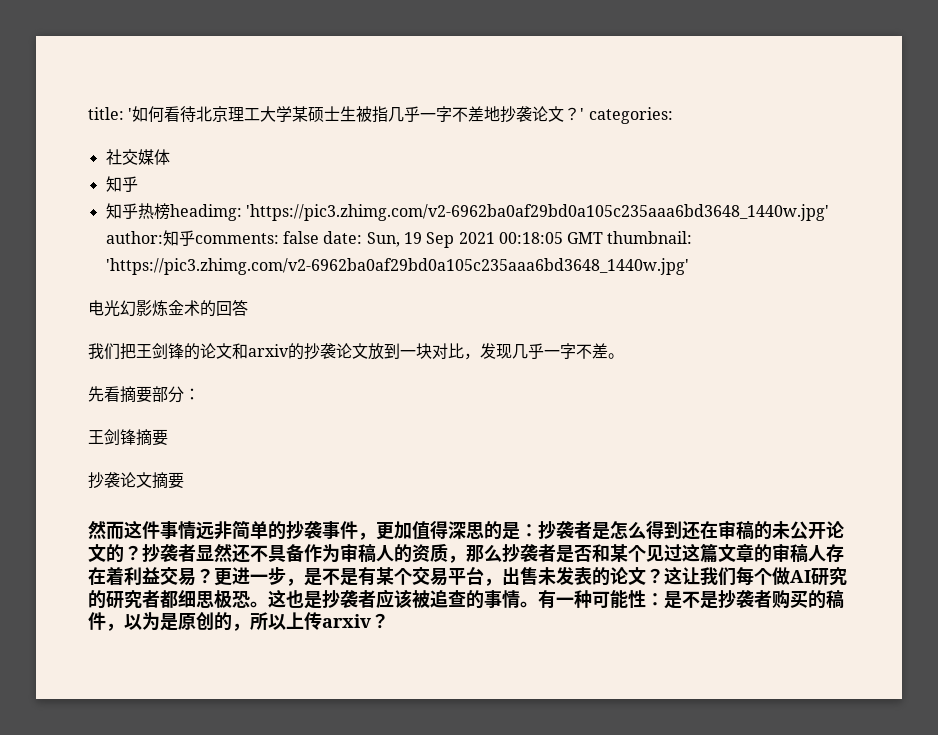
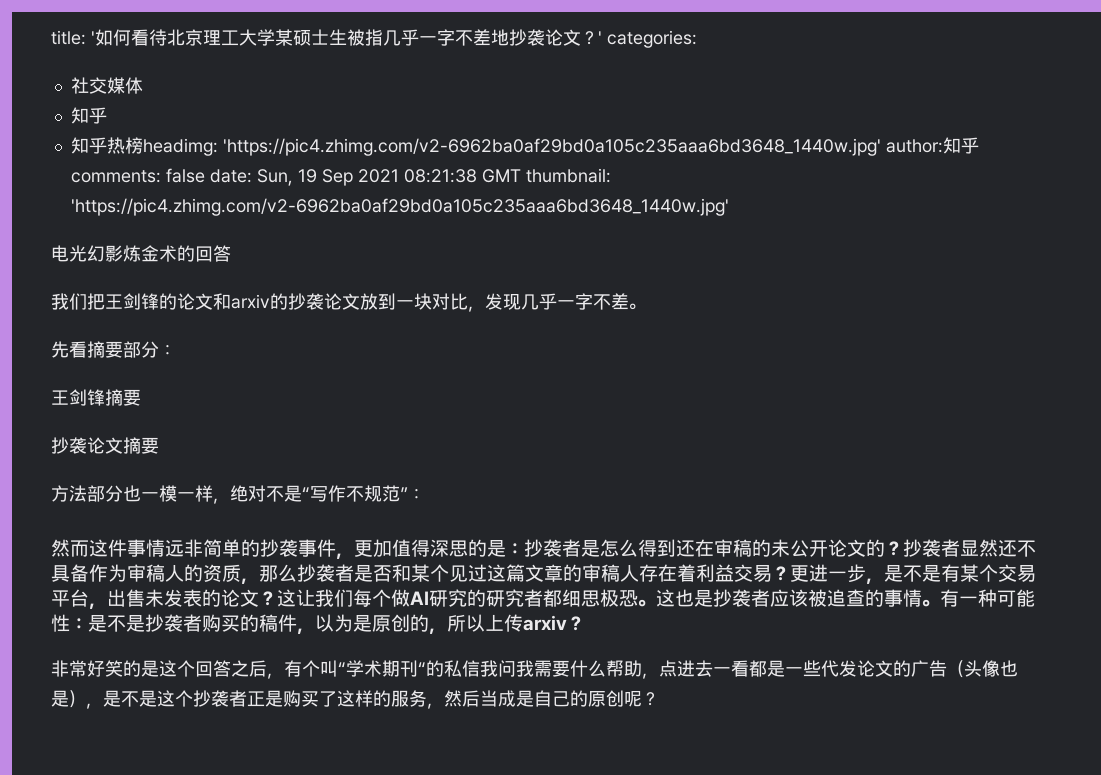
[245,204,829,221] 'https://pic3.zhimg.com/v2-6962ba0af29bd0a105c235aaa6bd3648_1440w.jpg' -> [222,138,881,156] 'https://pic4.zhimg.com/v2-6962ba0af29bd0a105c235aaa6bd3648_1440w.jpg'
[498,232,563,244] 00:18:05 -> [403,169,477,183] 08:21:38
[105,258,689,275] 'https://pic3.zhimg.com/v2-6962ba0af29bd0a105c235aaa6bd3648_1440w.jpg' -> [70,198,729,216] 'https://pic4.zhimg.com/v2-6962ba0af29bd0a105c235aaa6bd3648_1440w.jpg'
(184, 480) none -> [51,485,425,504] // 方法部分也一模一样，绝对不是“写作不规范”：
(389, 621) none -> [51,660,1018,679] [51,690,659,709] // 非常好笑的是这个回答之后，有个叫“学术期刊“的私信我问我需要什么帮助，点进去一看都是一些代发论文的广告（头像也是），是不是这个抄袭者正是购买了这样的服务，然后当成是自己的原创呢？

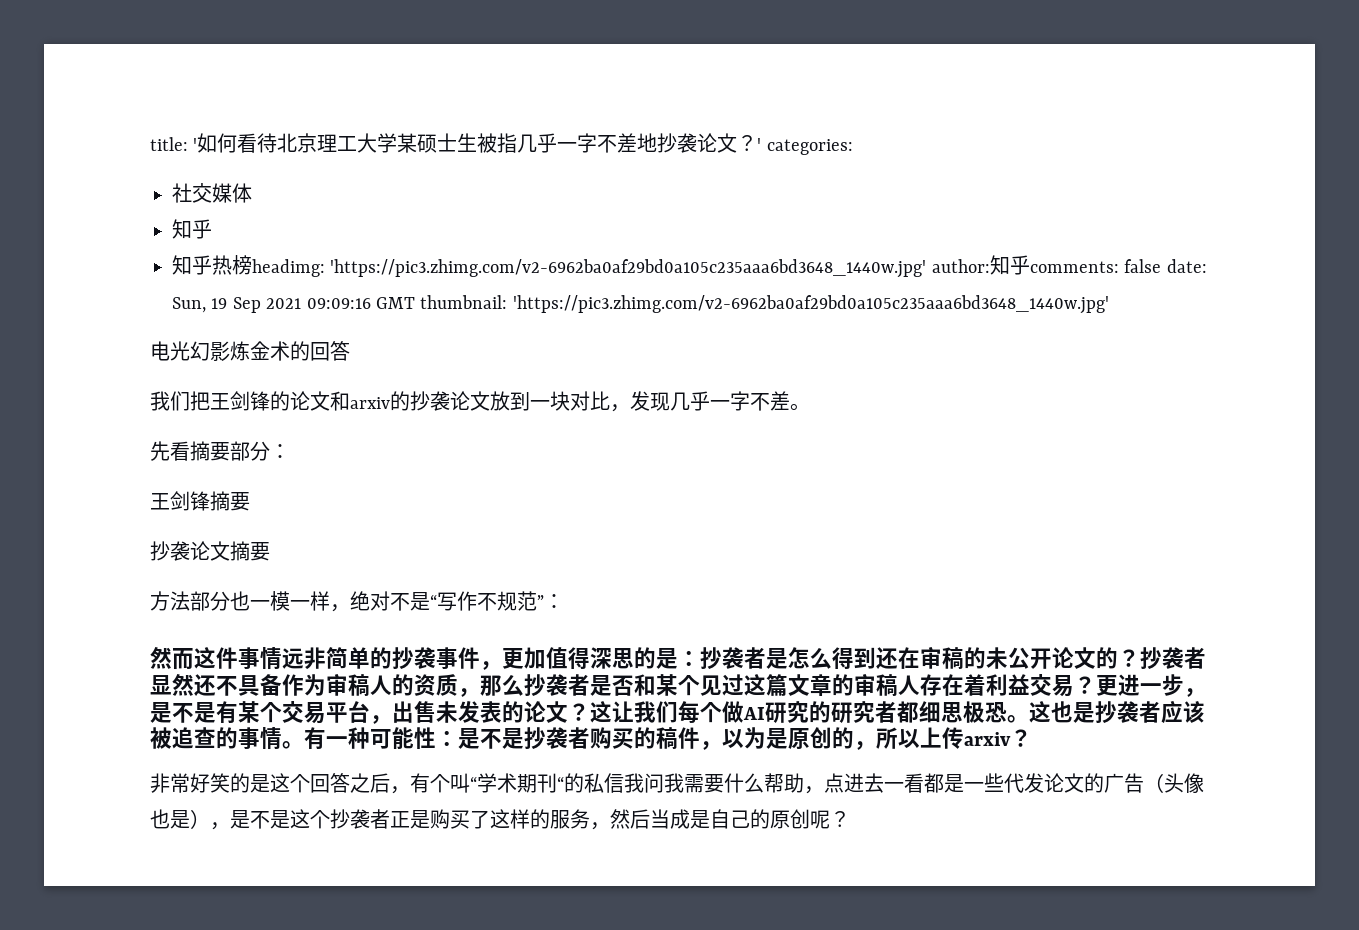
[222,138,881,156] 'https://pic4.zhimg.com/v2-6962ba0af29bd0a105c235aaa6bd3648_1440w.jpg' -> [330,259,927,278] 'https://pic3.zhimg.com/v2-6962ba0af29bd0a105c235aaa6bd3648_1440w.jpg'
[403,169,477,183] 08:21:38 -> [306,298,371,309] 09:09:16
[70,198,729,216] 'https://pic4.zhimg.com/v2-6962ba0af29bd0a105c235aaa6bd3648_1440w.jpg' -> [512,295,1109,314] 'https://pic3.zhimg.com/v2-6962ba0af29bd0a105c235aaa6bd3648_1440w.jpg'

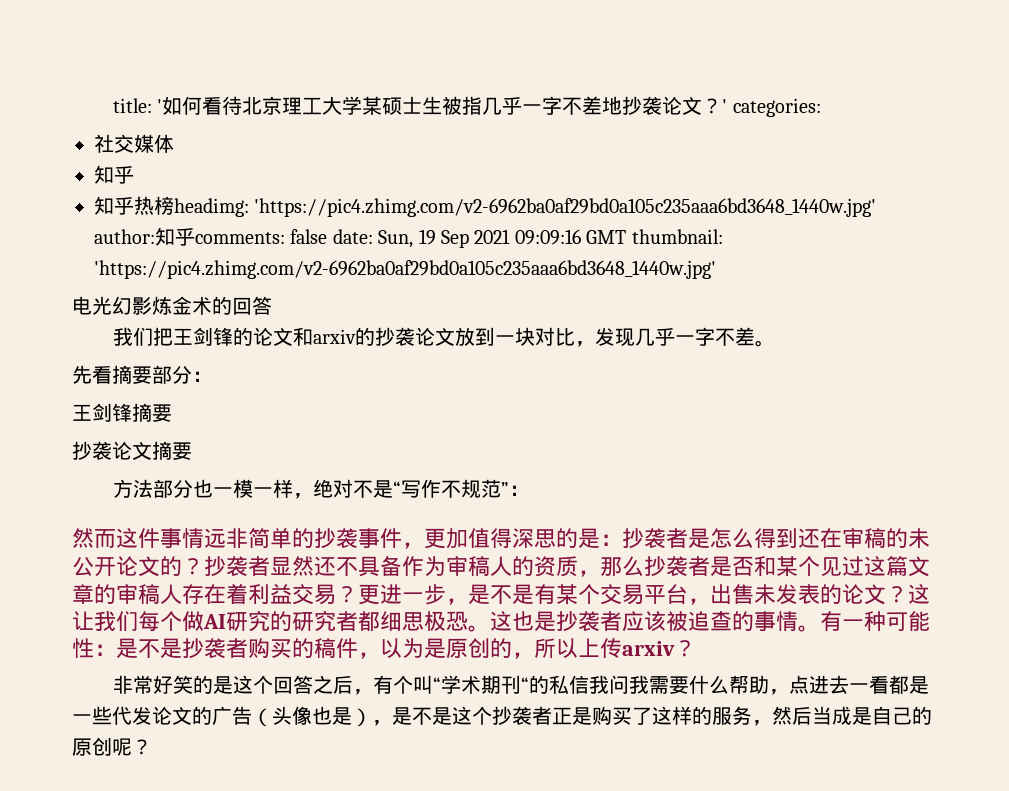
[330,259,927,278] 'https://pic3.zhimg.com/v2-6962ba0af29bd0a105c235aaa6bd3648_1440w.jpg' -> [254,198,877,217] 'https://pic4.zhimg.com/v2-6962ba0af29bd0a105c235aaa6bd3648_1440w.jpg'
[512,295,1109,314] 'https://pic3.zhimg.com/v2-6962ba0af29bd0a105c235aaa6bd3648_1440w.jpg' -> [94,260,716,279] 'https://pic4.zhimg.com/v2-6962ba0af29bd0a105c235aaa6bd3648_1440w.jpg'

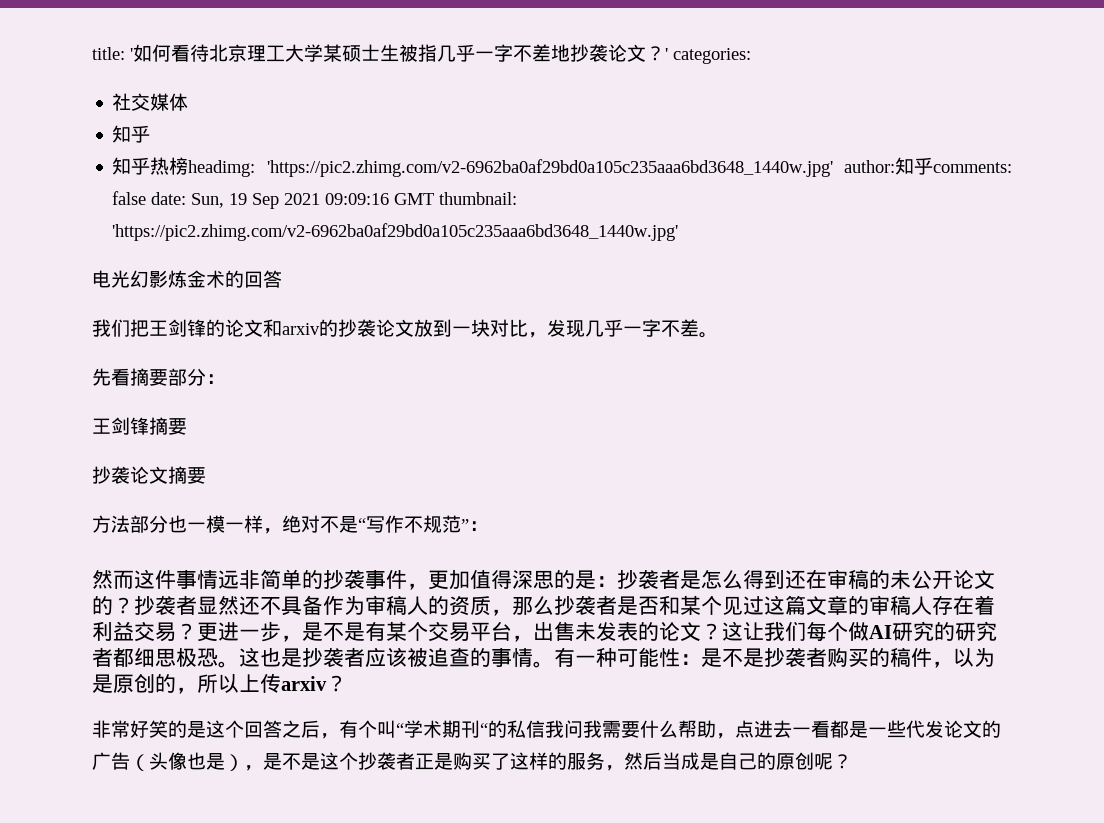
[254,198,877,217] 'https://pic4.zhimg.com/v2-6962ba0af29bd0a105c235aaa6bd3648_1440w.jpg' -> [266,159,833,177] 'https://pic2.zhimg.com/v2-6962ba0af29bd0a105c235aaa6bd3648_1440w.jpg'
[94,260,716,279] 'https://pic4.zhimg.com/v2-6962ba0af29bd0a105c235aaa6bd3648_1440w.jpg' -> [112,223,679,241] 'https://pic2.zhimg.com/v2-6962ba0af29bd0a105c235aaa6bd3648_1440w.jpg'

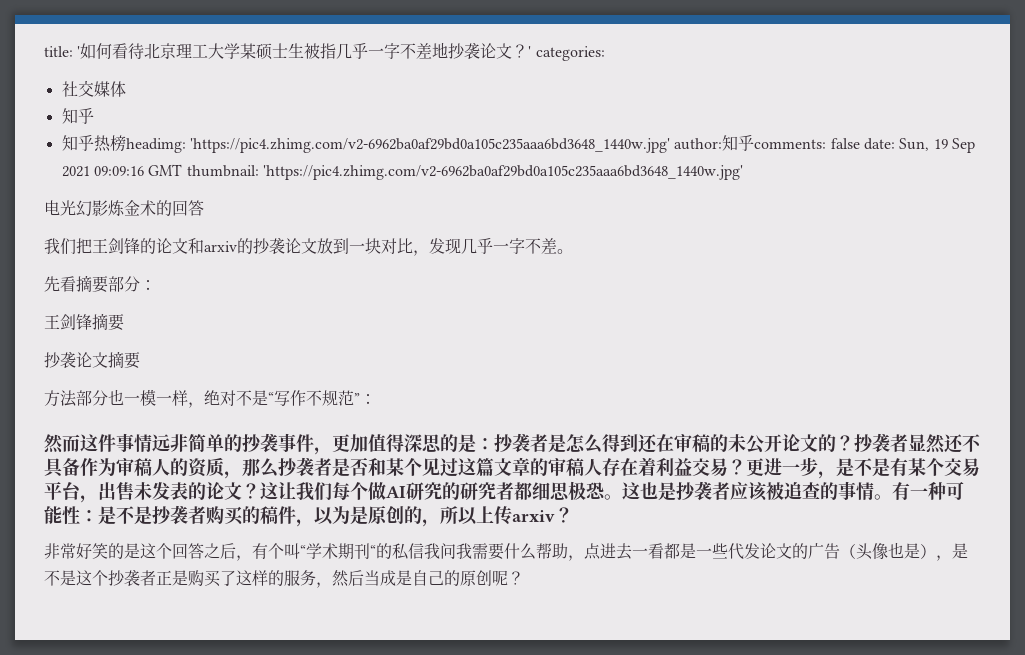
[266,159,833,177] 'https://pic2.zhimg.com/v2-6962ba0af29bd0a105c235aaa6bd3648_1440w.jpg' -> [189,138,670,153] 'https://pic4.zhimg.com/v2-6962ba0af29bd0a105c235aaa6bd3648_1440w.jpg'
[112,223,679,241] 'https://pic2.zhimg.com/v2-6962ba0af29bd0a105c235aaa6bd3648_1440w.jpg' -> [262,165,743,180] 'https://pic4.zhimg.com/v2-6962ba0af29bd0a105c235aaa6bd3648_1440w.jpg'

